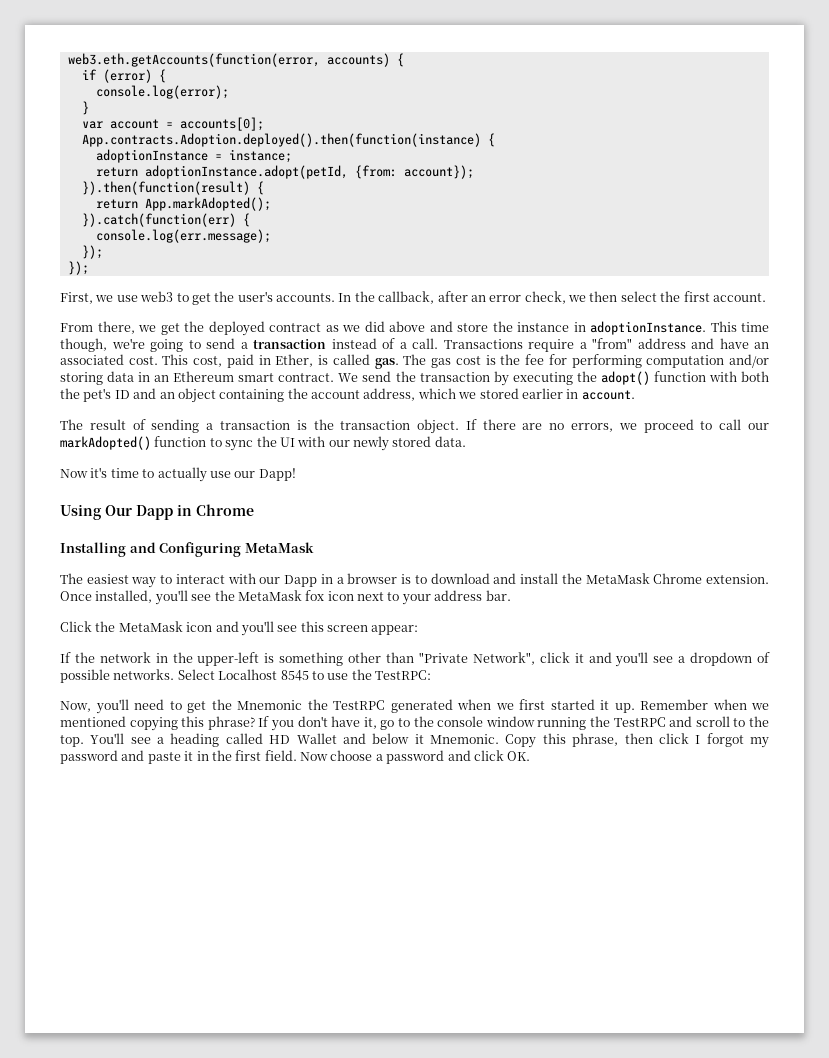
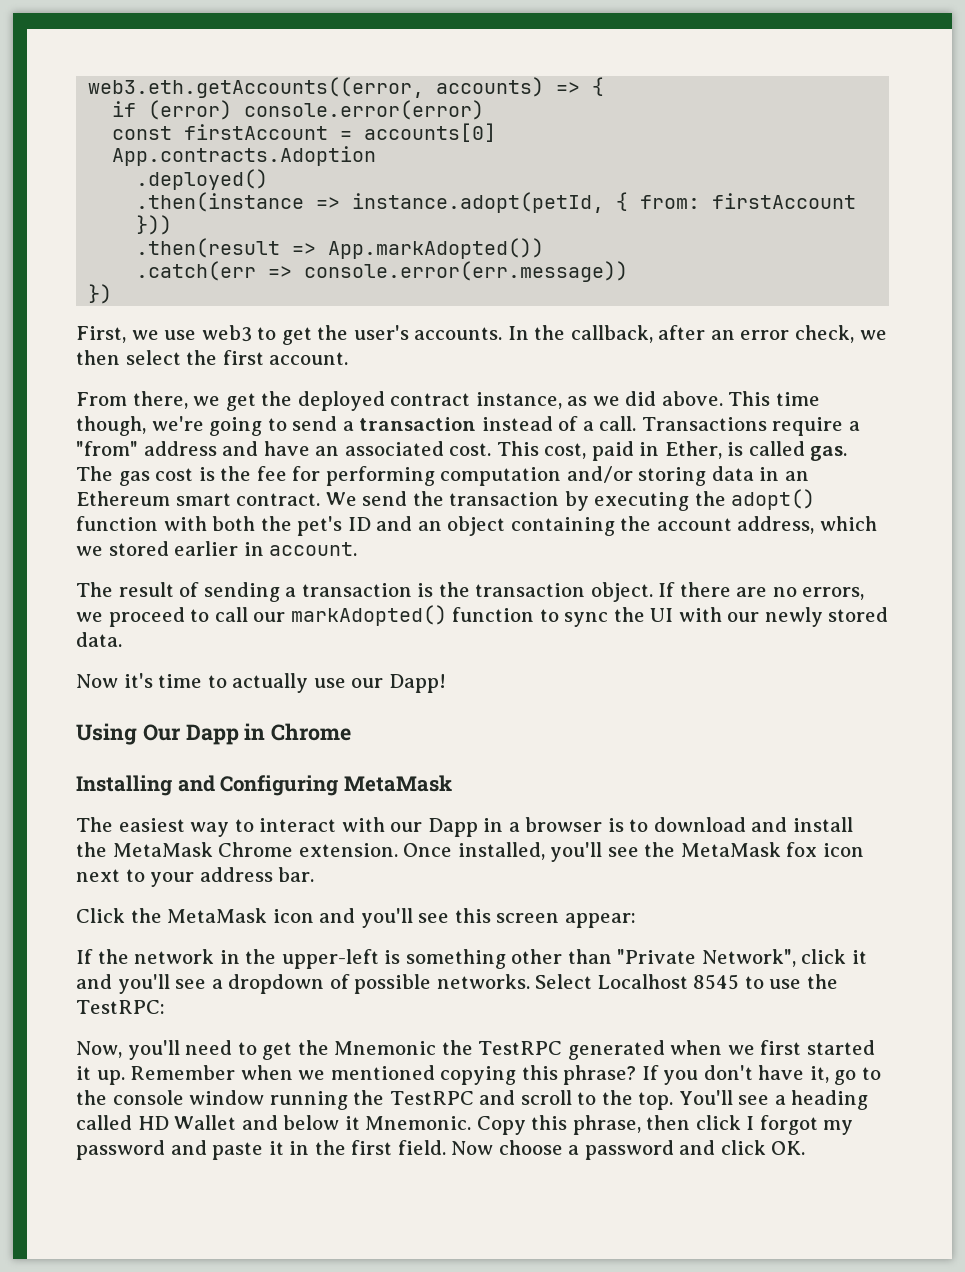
[67,53,390,67] web3.eth.getAccounts(function(error, accounts) -> [88,77,581,98] web3.eth.getAccounts((error, accounts) =>
[158,69,166,83] [95,85,229,99] [81,101,89,115] [81,117,264,131] [81,133,495,147] [95,149,292,163] [95,165,474,179] [81,181,264,195] [95,197,271,211] [81,213,250,227] [95,229,271,243] [81,245,103,259] [67,261,89,275] { // console.log(error); // } // var account = accounts[0]; // App.contracts.Adoption.deployed().then(function(instance) { // adoptionInstance = instance; // return adoptionInstance.adopt(petId, {from: account}); // }).then(function(result) { // return App.markAdopted(); // }).catch(function(err) { // console.log(err.message); // }); // }); -> [244,100,485,120] [112,123,497,142] [112,146,377,166] [136,169,269,190] [136,192,857,213] [136,215,173,235] [136,238,545,259] [136,261,629,282] [88,284,113,304] console.error(error) // const firstAccount = accounts[0] // App.contracts.Adoption // .deployed() // .then(instance => instance.adopt(petId, { from: firstAccount })) // .then(result => App.markAdopted()) // .catch(err => console.error(err.message)) // })
(321, 327) none -> [475,392,562,409] instance,
[389,321,706,335] above and store the instance in adoptionInstance. -> [661,391,723,406] above.

